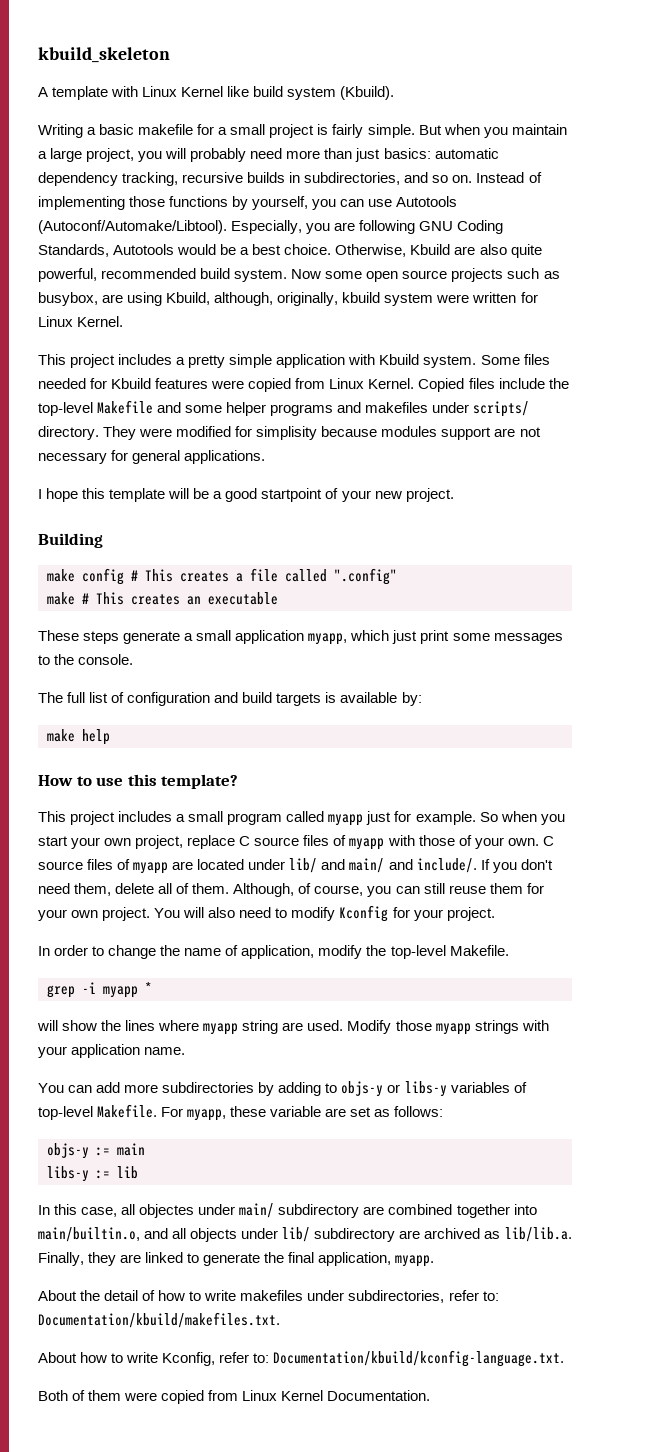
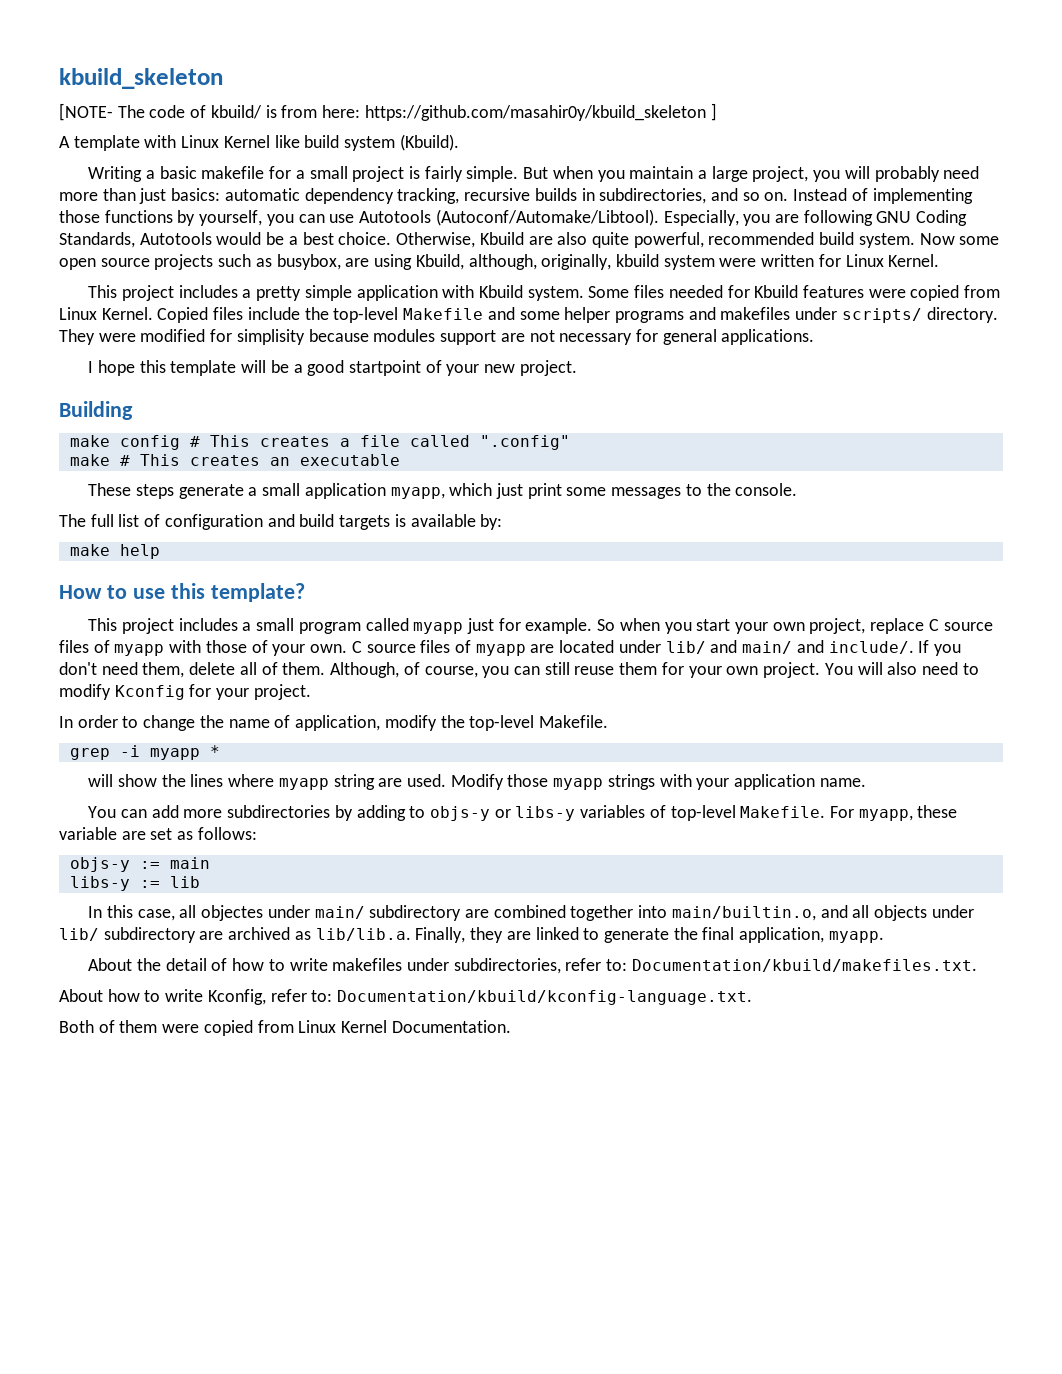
(170, 55) none -> [59,103,717,121] // [NOTE- The code of kbuild/ is from here: https://github.com/masahir0y/kbuild_skeleton ]

